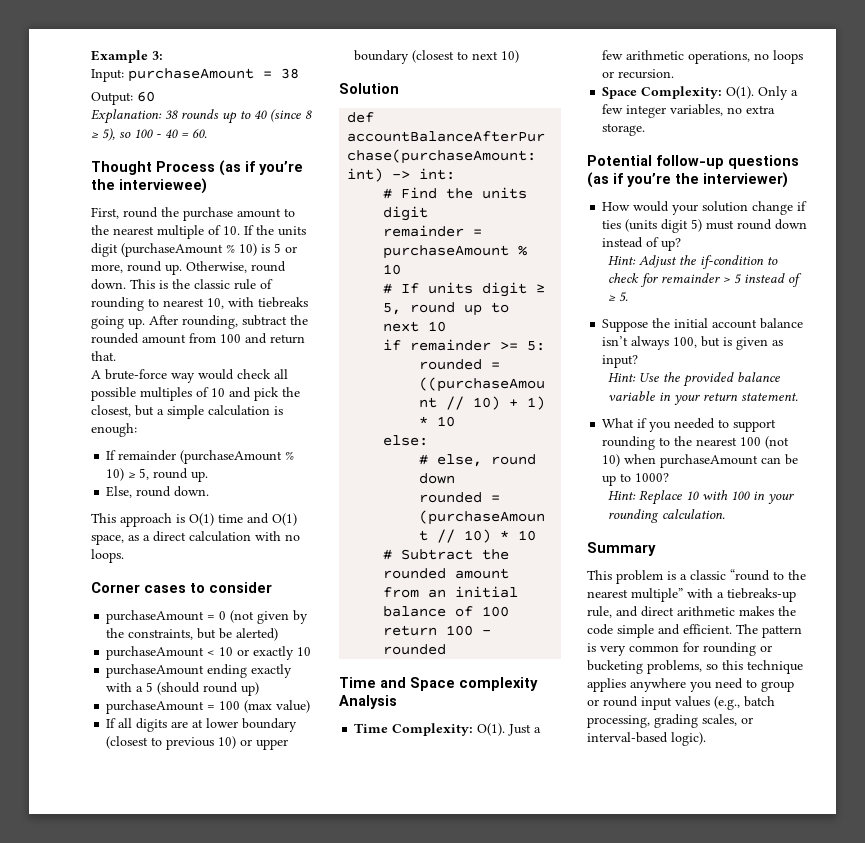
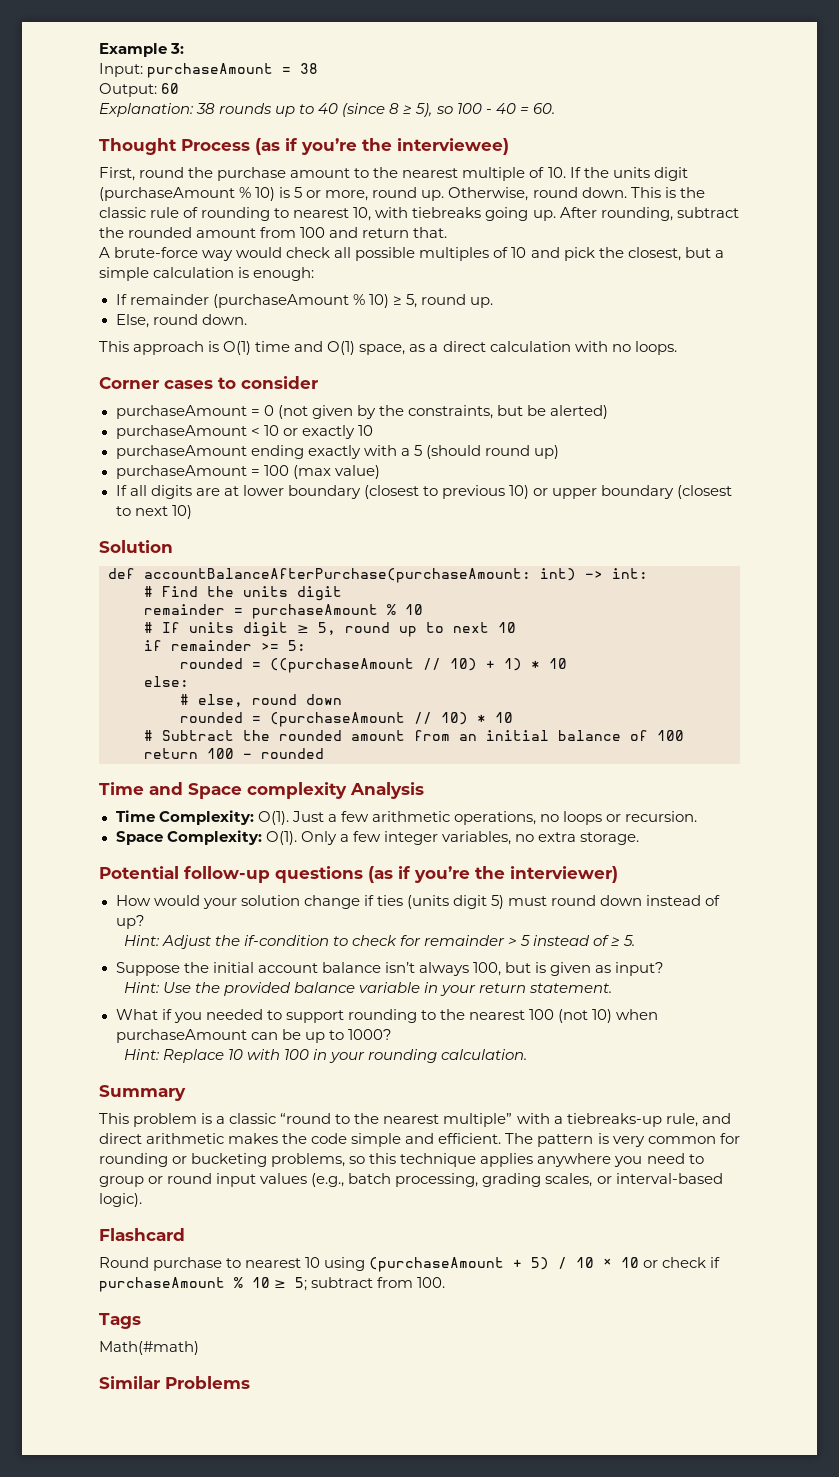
(706, 739) none -> [99,1228,185,1241] [99,1257,721,1272] [99,1277,446,1292] [99,1313,141,1329] [99,1341,199,1355] [99,1376,250,1389] // Flashcard // Round purchase to nearest 10 using (purchaseAmount + 5) / 10 × 10 or check if purchaseAmount % 10 ≥ 5; subtract from 100. // Tags // Math(#math) // Similar Problems

